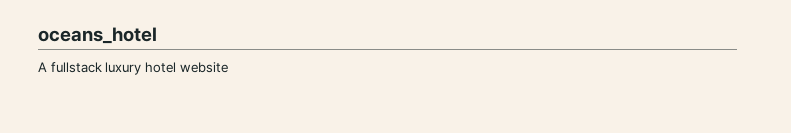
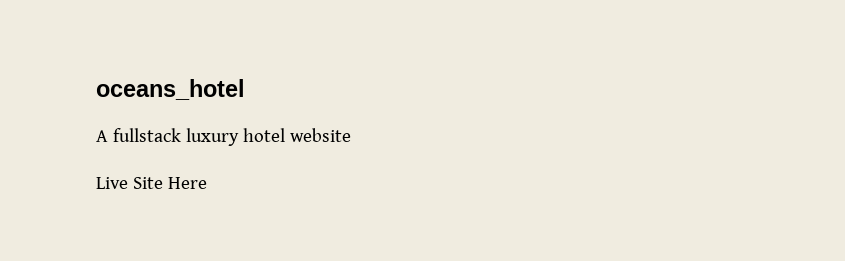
(228, 67) none -> [96,177,207,189] // Live Site Here

